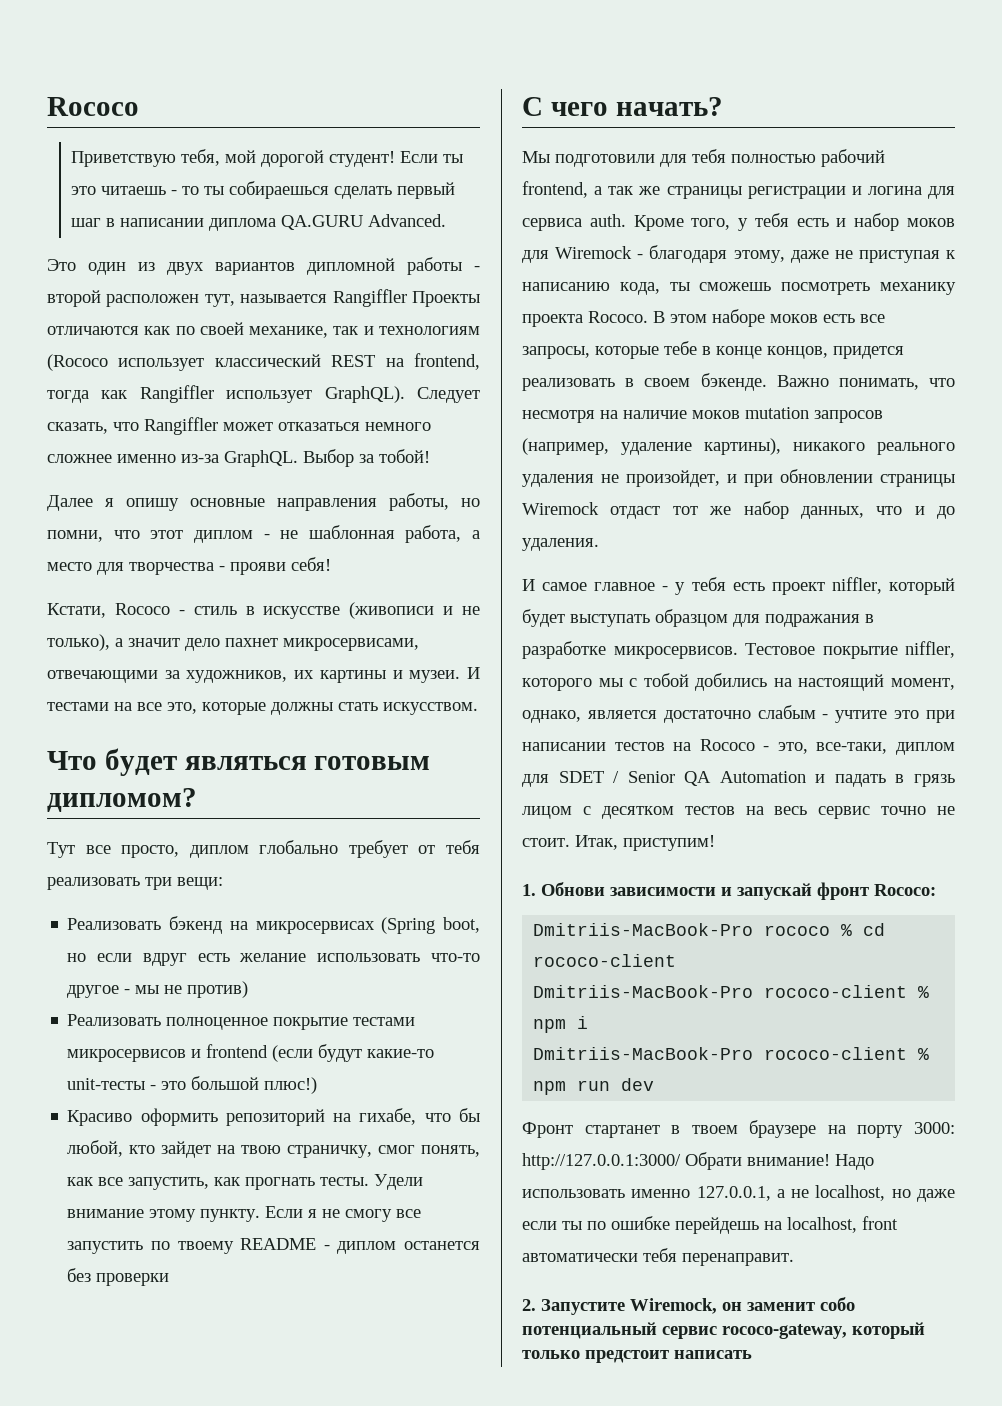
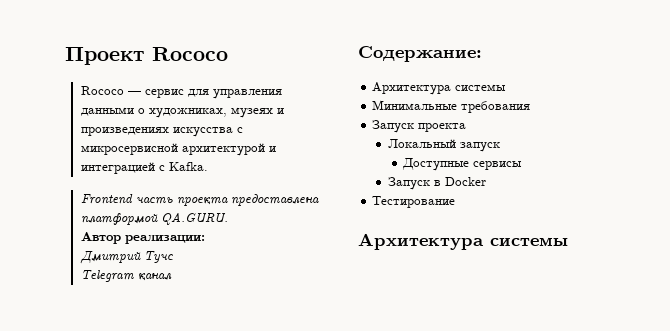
(47, 106) none -> [65,47,144,65] Проект
[71,149,464,167] [71,181,456,199] [71,214,447,231] [47,257,480,275] [47,289,480,307] [47,322,480,338] [47,353,480,371] [47,385,480,403] [47,417,431,435] [47,449,430,467] [47,493,480,511] [47,525,480,543] [47,557,331,575] [47,602,480,619] [47,634,419,651] [47,667,481,683] [47,702,478,715] [47,748,431,776] [47,788,197,812] [47,840,480,858] [47,877,223,890] [67,916,480,934] [67,953,480,966] [67,981,249,998] [67,1014,416,1030] [67,1044,435,1062] [67,1076,318,1094] [67,1108,480,1126] [67,1140,480,1158] [67,1174,424,1190] [67,1206,422,1222] [67,1238,480,1254] [67,1268,170,1286] [522,97,723,116] [522,149,885,167] [522,181,955,199] [522,213,955,231] [522,245,955,263] [522,282,956,295] [522,309,885,327] [522,341,904,359] [522,373,955,391] [522,407,883,423] [522,438,955,455] [522,469,955,487] [522,501,955,519] [522,538,599,551] [522,577,955,595] [522,609,874,627] [522,641,955,659] [522,673,955,691] [522,705,955,723] [522,739,955,755] [522,771,955,787] [522,806,955,819] [522,835,715,851] [522,882,936,900] [533,923,886,936] [533,954,677,967] [533,985,930,998] [533,1016,589,1033] [533,1047,930,1060] [533,1078,655,1095] [522,1120,955,1138] [522,1152,874,1170] [522,1185,955,1202] [522,1216,898,1234] [522,1248,794,1266] [522,1297,855,1315] [522,1322,925,1339] [522,1350,752,1363] Приветствую тебя, мой дорогой студент! Если ты это читаешь - то ты собираешься сделать первый шаг в написании диплома QA.GURU Advanced. // Это один из двух вариантов дипломной работы - второй расположен тут, называется Rangiffler Проекты отличаются как по своей механике, так и технологиям (Rococo использует классический REST на frontend, тогда как Rangiffler использует GraphQL). Следует сказать, что Rangiffler может отказаться немного сложнее именно из-за GraphQL. Выбор за тобой! // Далее я опишу основные направления работы, но помни, что этот диплом - не шаблонная работа, а место для творчества - прояви себя! // Кстати, Rococo - стиль в искусстве (живописи и не только), а значит дело пахнет микросервисами, отвечающими за художников, их картины и музеи. И тестами на все это, которые должны стать искусством. // Что будет являться готовым дипломом? // Тут все просто, диплом глобально требует от тебя реализовать три вещи: // Реализовать бэкенд на микросервисах (Spring boot, но если вдруг есть желание использовать что-то другое - мы не против) // Реализовать полноценное покрытие тестами микросервисов и frontend (если будут какие-то unit-тесты - это большой плюс!) // Красиво оформить репозиторий на гихабе, что бы любой, кто зайдет на твою страничку, смог понять, как все запустить, как прогнать тесты. Удели внимание этому пункту. Если я не смогу все запустить по твоему README - диплом останется без проверки // С чего начать? // Мы подготовили для тебя полностью рабочий frontend, а так же страницы регистрации и логина для сервиса auth. Кроме того, у тебя есть и набор моков для Wiremock - благодаря этому, даже не приступая к написанию кода, ты сможешь посмотреть механику проекта Rococo. В этом наборе моков есть все запросы, которые тебе в конце концов, придется реализовать в своем бэкенде. Важно понимать, что несмотря на наличие моков mutation запросов (например, удаление картины), никакого реального удаления не произойдет, и при обновлении страницы Wiremock отдаст тот же набор данных, что и до удаления. // И самое главное - у тебя есть проект niffler, который будет выступать образцом для подражания в разработке микросервисов. Тестовое покрытие niffler, которого мы с тобой добились на настоящий момент, однако, является достаточно слабым - учтите это при написании тестов на Rococo - это, все-таки, диплом для SDET / Senior QA Automation и падать в грязь лицом с десятком тестов на весь сервис точно не стоит. Итак, приступим! // 1. Обнови зависимости и запускай фронт Rococо: // Dmitriis-MacBook-Pro rococo % cd rococo-client // Dmitriis-MacBook-Pro rococo-client % npm i // Dmitriis-MacBook-Pro rococo-client % npm run dev // Фронт стартанет в твоем браузере на порту 3000: http://127.0.0.1:3000/ Обрати внимание! Надо использовать именно 127.0.0.1, а не localhost, но даже если ты по ошибке перейдешь на localhost, front автоматически тебя перенаправит. // 2. Запустите Wiremock, он заменит собо потенциальный сервис rococo-gateway, который только предстоит написать -> [80,86,282,99] [80,107,284,118] [80,127,243,137] [80,143,276,156] [80,162,208,174] [80,194,319,206] [80,212,228,225] [80,232,205,244] [79,251,173,264] [80,270,172,282] [358,46,482,62] [372,82,507,95] [372,100,531,113] [372,120,467,133] [387,139,500,152] [402,158,523,171] [387,177,486,190] [372,196,456,208] [358,233,568,250] Rococo — сервис для управления данными о художниках, музеях и произведениях искусства с микросервисной архитектурой и интеграцией с Kafka. // Frontend часть проекта предоставлена платформой QA.GURU. // Автор реализации: // Дмитрий Тучс // Telegram канал // Содержание: // Архитектура системы // Минимальные требования // Запуск проекта // Локальный запуск // Доступные сервисы // Запуск в Docker // Тестирование // Архитектура системы

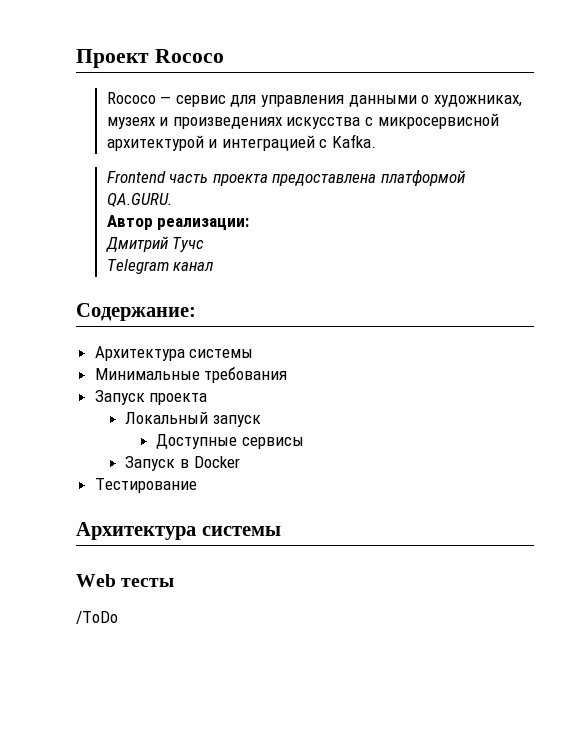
(568, 241) none -> [76,574,175,587] [76,611,118,624] // Web тесты // /ToDo

